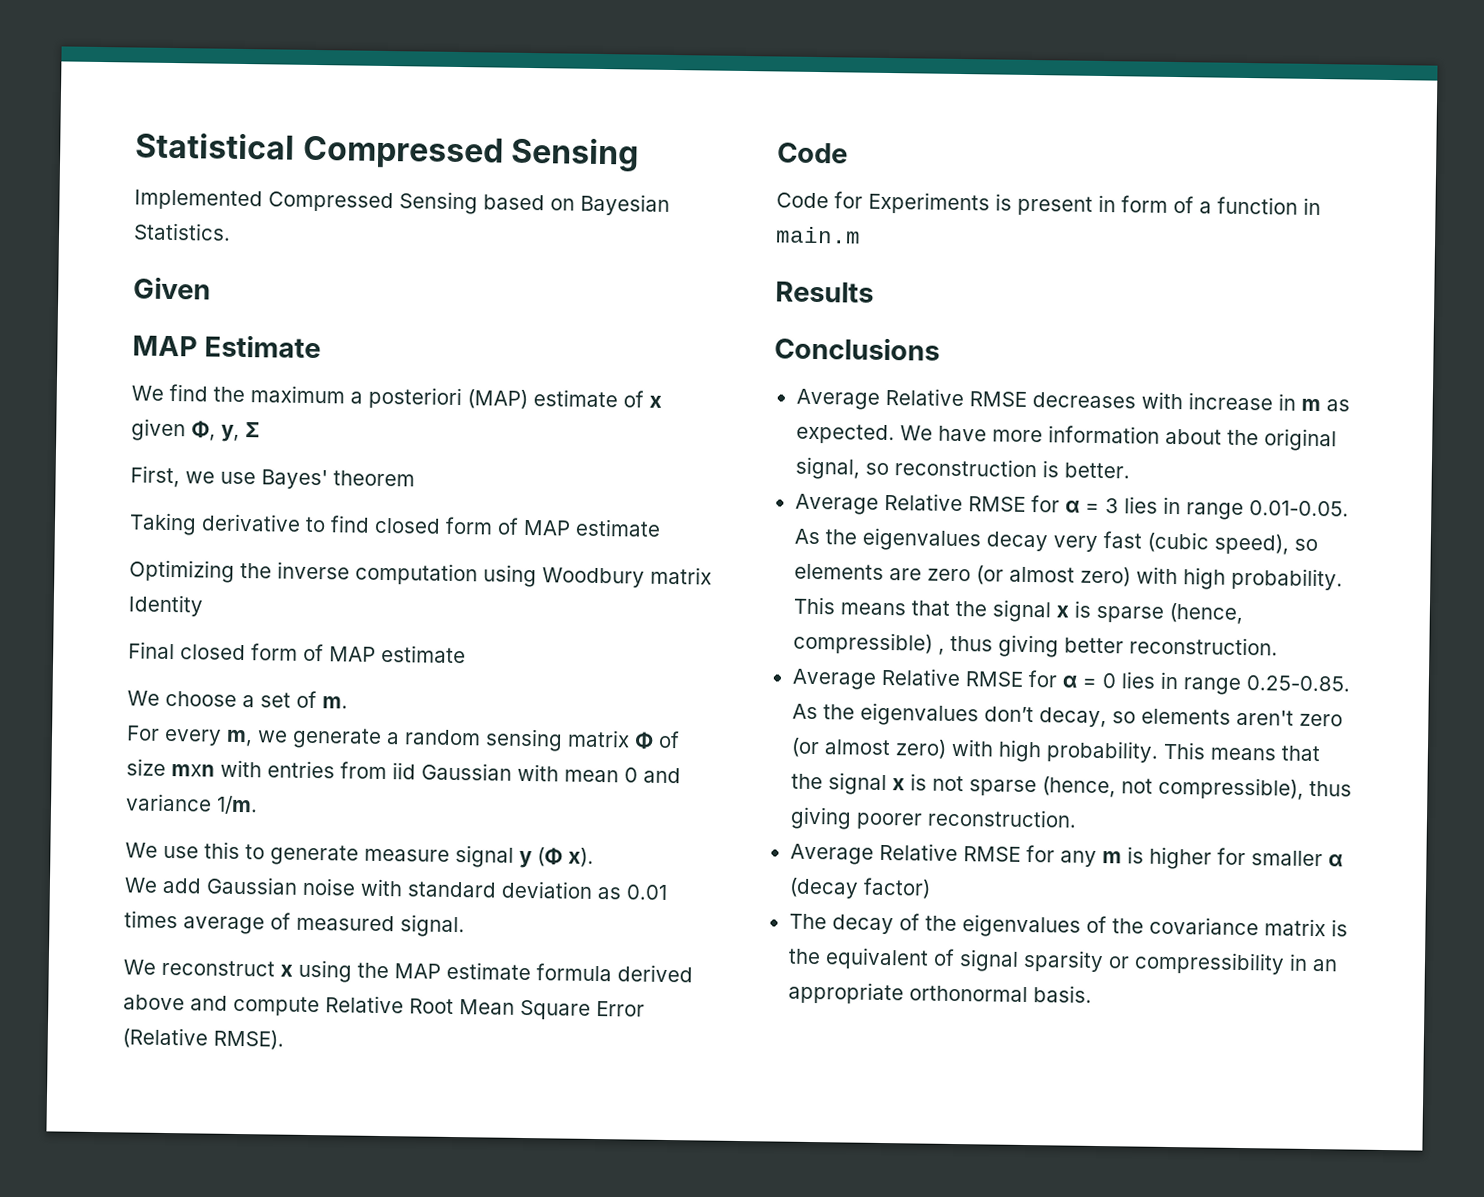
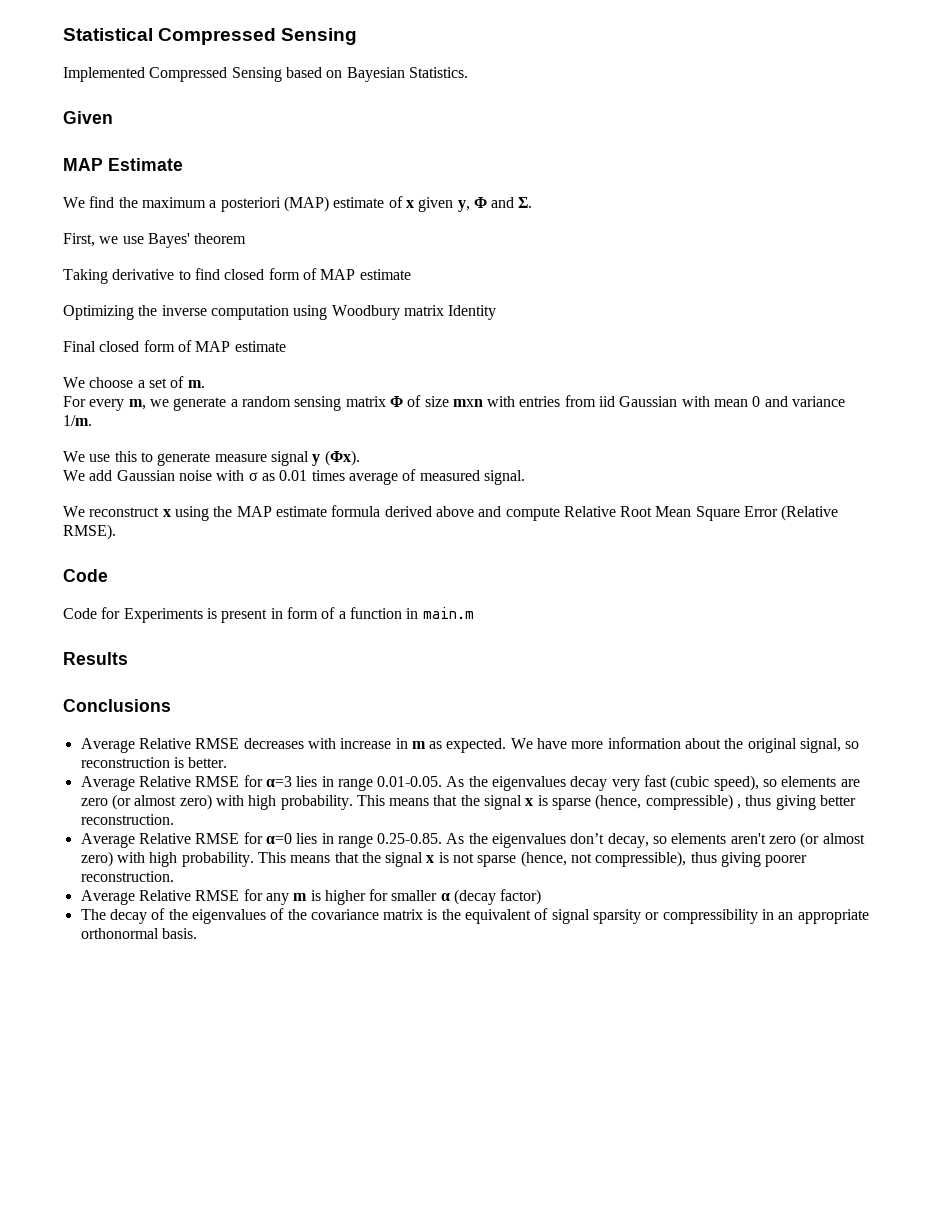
[191,420,260,442] Φ, y, Σ -> [457,197,533,212] y, Φ and Σ.
[537,847,594,867] (Φ x). -> [324,450,360,466] (Φx).
[407,880,593,899] standard deviation -> [248,472,258,481] σ
[1064,498,1119,514] α = 3 -> [265,776,292,787] α=3
[1061,673,1116,689] α = 0 -> [265,833,292,844] α=0

